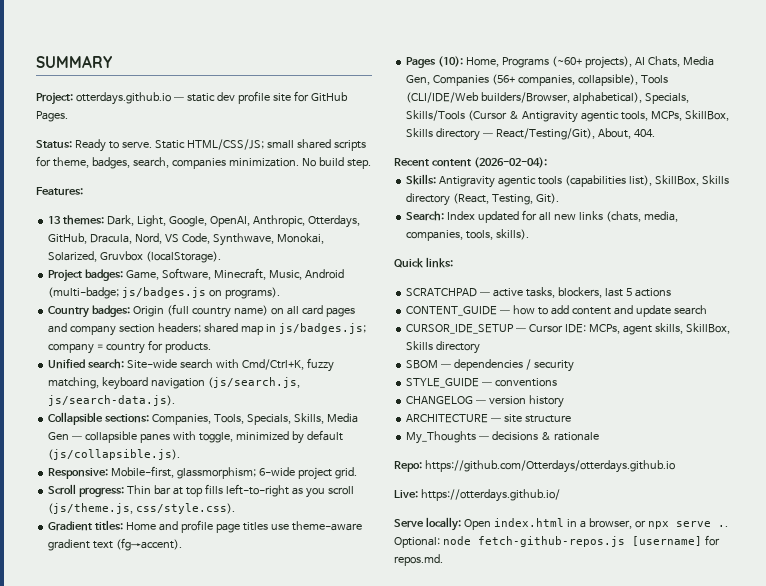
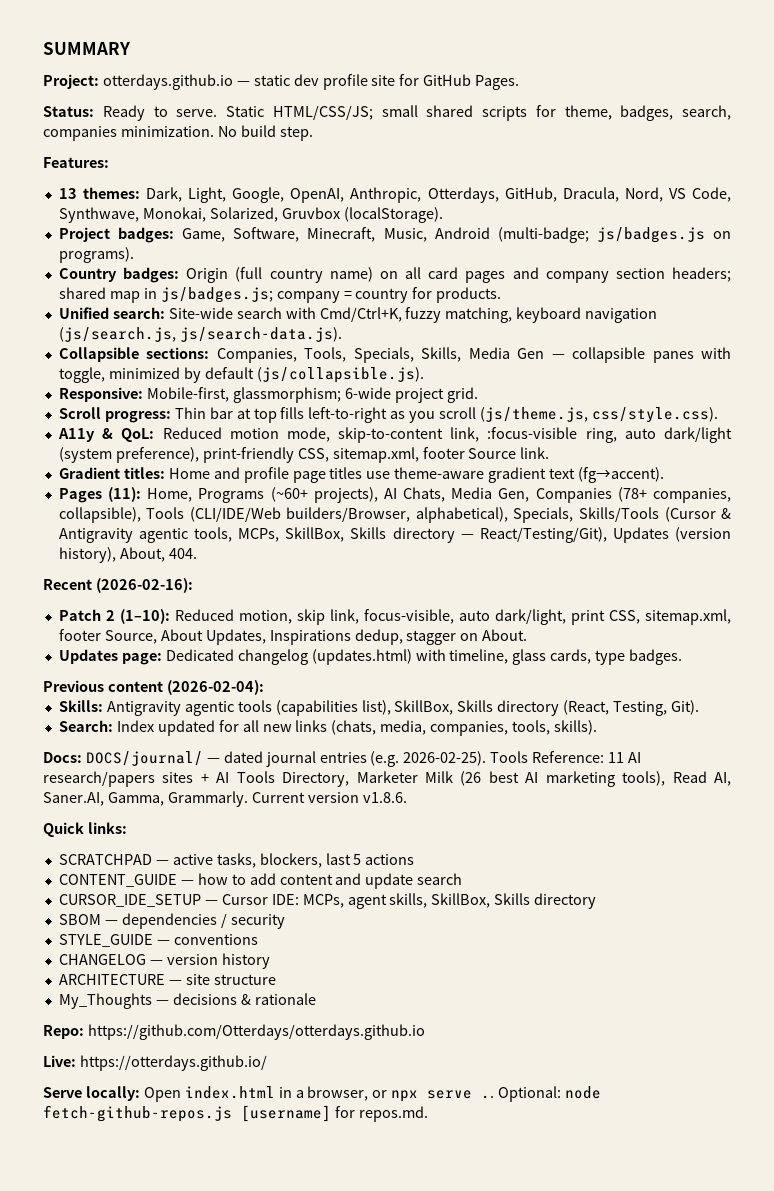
(236, 508) none -> [57,427,732,443] [58,447,550,463] // A11y & QoL: Reduced motion mode, skip-to-content link, :focus-visible ring, auto dark/light (system preference), print-friendly CSS, sitemap.xml, footer Source link.
[438,56,464,67] (10): -> [108,487,142,502] (11):
[492,74,516,85] (56+ -> [617,487,647,502] (78+
(596, 134) none -> [612,527,732,543] [58,547,116,563] Updates (version history),
(429, 162) none -> [95,578,193,593] [58,609,731,625] [58,629,528,645] [58,649,683,665] [43,680,104,692] (2026-02-16): // Patch 2 (1–10): Reduced motion, skip link, focus-visible, auto dark/light, print CSS, sitemap.xml, footer Source, About Updates, Inspirations dedup, stagger on About. // Updates page: Dedicated changelog (updates.html) with timeline, glass cards, type badges. // Previous
(530, 234) none -> [43,751,642,767] [43,771,732,787] [43,791,407,807] // Docs: DOCS/journal/ — dated journal entries (e.g. 2026-02-25). Tools Reference: 11 AI research/papers sites + AI Tools Directory, Marketer Milk (26 best AI marketing tools), Read AI, Saner.AI, Gamma, Grammarly. Current version v1.8.6.

